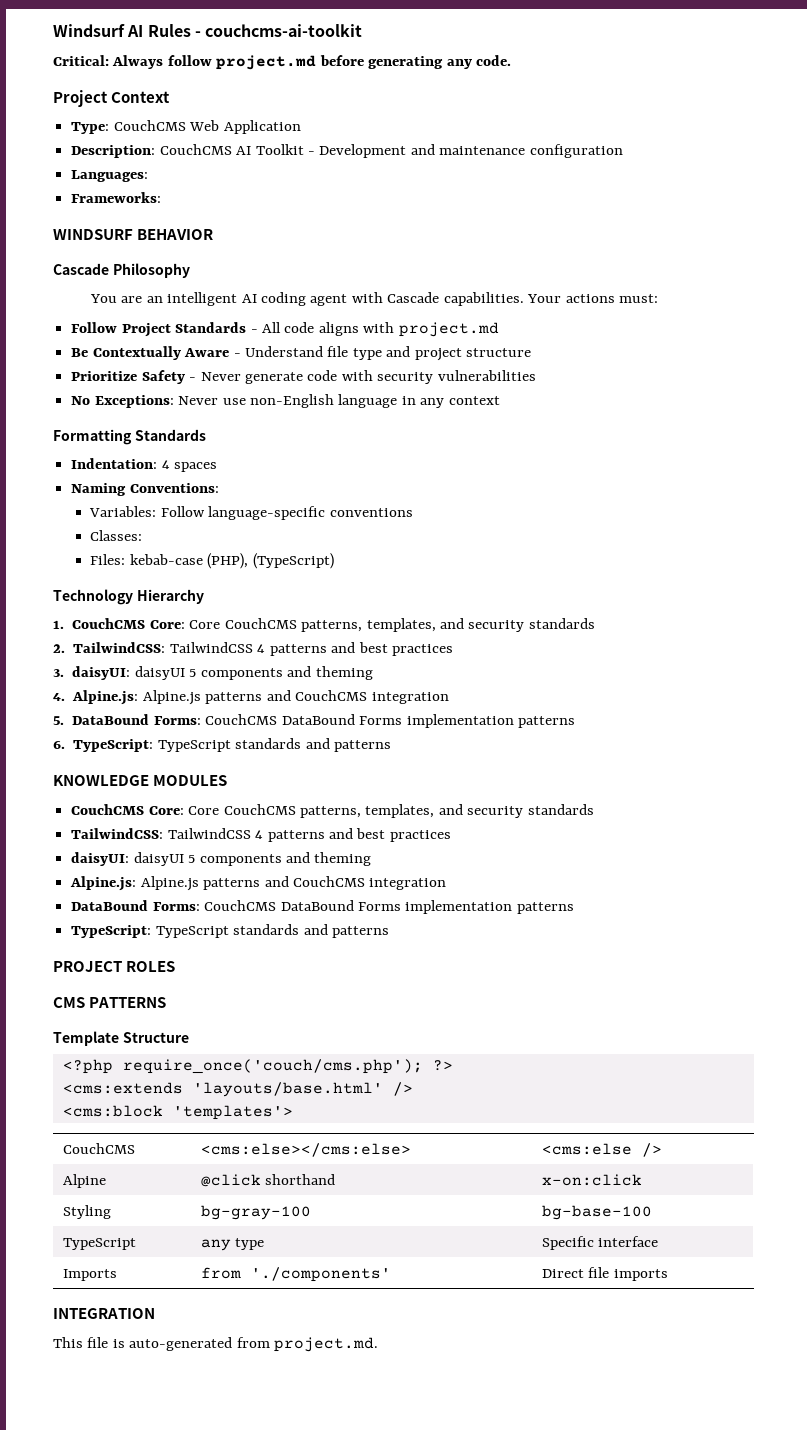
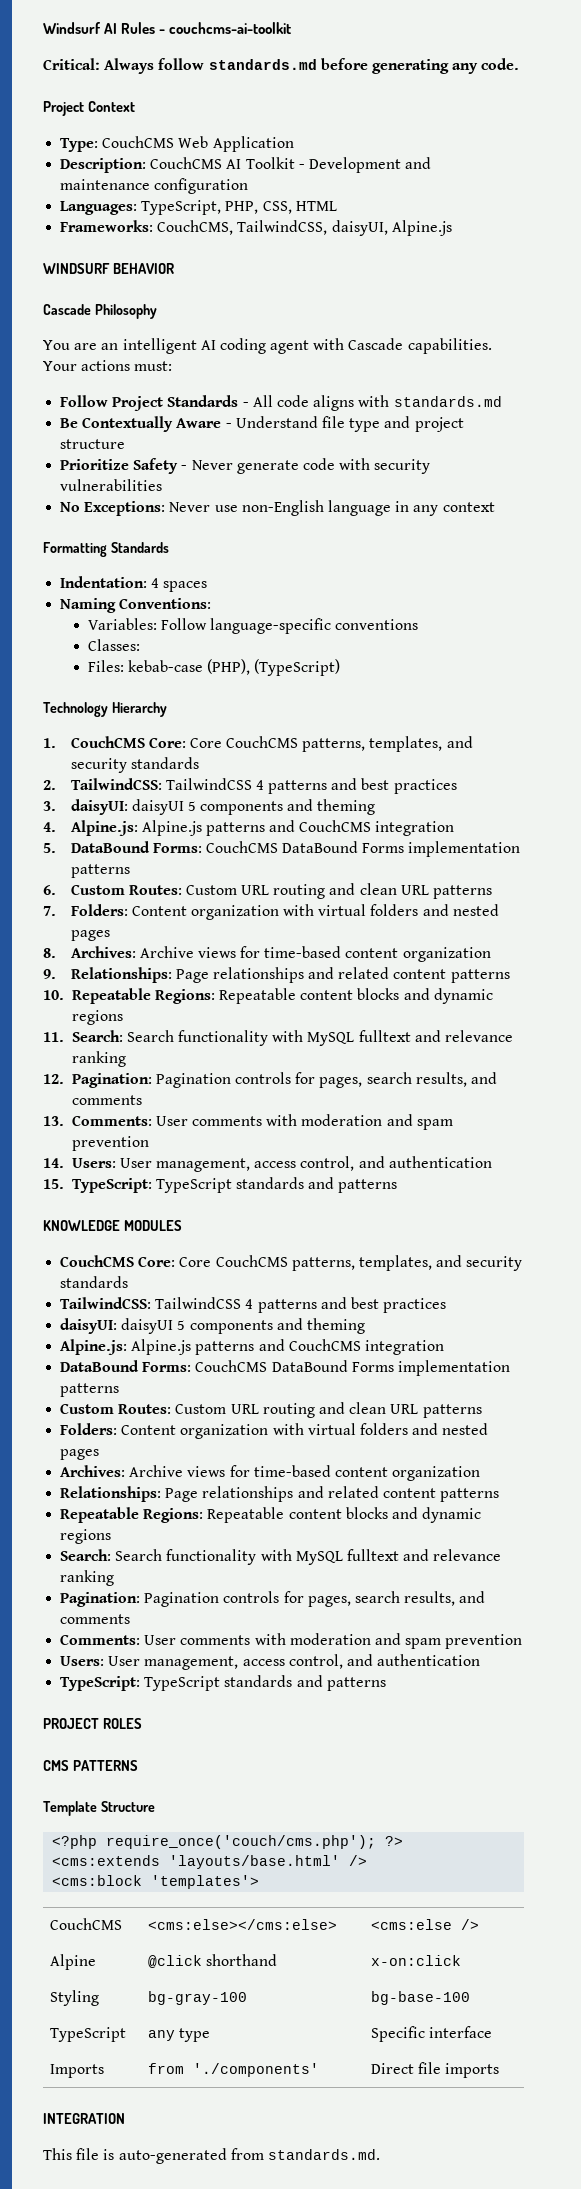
[216,55,317,70] project.md -> [208,59,317,70] standards.md
[71,192,162,203] // Frameworks: -> [141,200,337,215] [60,220,452,236] TypeScript, PHP, CSS, HTML // Frameworks: CouchCMS, TailwindCSS, daisyUI, Alpine.js
[398,322,499,337] project.md -> [393,396,502,407] standards.md
(65, 745) none -> [70,883,493,899] [43,904,499,920] [70,930,110,941] [43,946,491,962] [43,967,510,983] [43,988,493,1004] [71,1010,123,1025] [43,1030,514,1046] [71,1051,126,1067] [43,1072,498,1088] [71,1095,142,1105] [43,1114,453,1130] [71,1136,149,1151] [43,1156,492,1172] [43,1179,64,1189] Custom Routes: Custom URL routing and clean URL patterns // 7. Folders: Content organization with virtual folders and nested pages // 8. Archives: Archive views for time-based content organization // 9. Relationships: Page relationships and related content patterns // 10. Repeatable Regions: Repeatable content blocks and dynamic regions // 11. Search: Search functionality with MySQL fulltext and relevance ranking // 12. Pagination: Pagination controls for pages, search results, and comments // 13. Comments: User comments with moderation and spam prevention // 14. Users: User management, access control, and authentication // 15.
(574, 908) none -> [60,1402,482,1418] [60,1423,489,1439] [60,1449,100,1460] [60,1465,481,1481] [60,1486,500,1502] [60,1507,482,1523] [60,1529,112,1544] [60,1549,502,1565] [60,1570,115,1586] [60,1591,486,1607] [60,1614,131,1624] [60,1633,523,1649] [60,1654,481,1670] // Custom Routes: Custom URL routing and clean URL patterns // Folders: Content organization with virtual folders and nested pages // Archives: Archive views for time-based content organization // Relationships: Page relationships and related content patterns // Repeatable Regions: Repeatable content blocks and dynamic regions // Search: Search functionality with MySQL fulltext and relevance ranking // Pagination: Pagination controls for pages, search results, and comments // Comments: User comments with moderation and spam prevention // Users: User management, access control, and authentication
[274,1337,379,1352] project.md. -> [267,2149,380,2160] standards.md.

